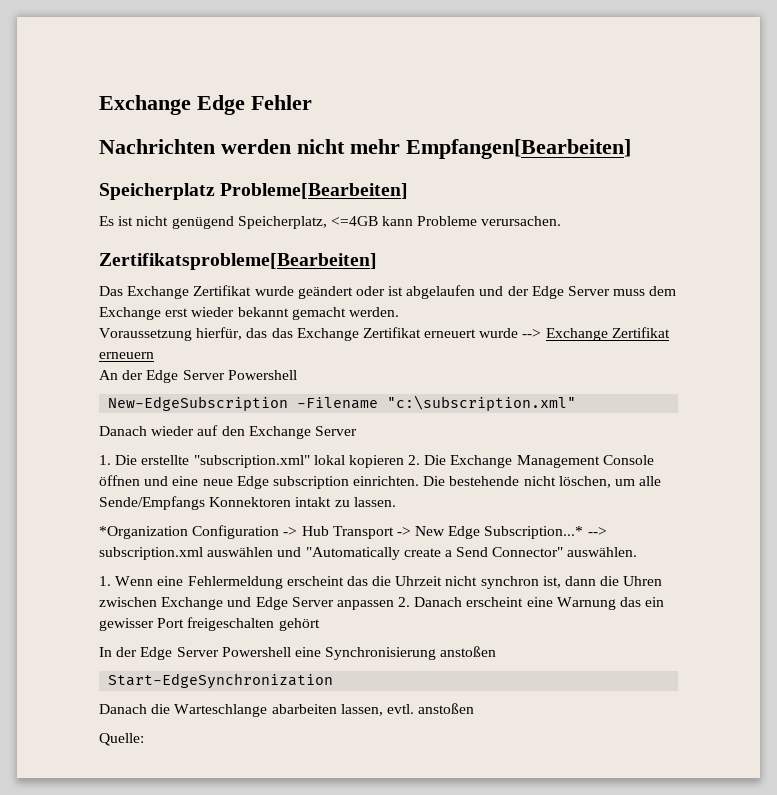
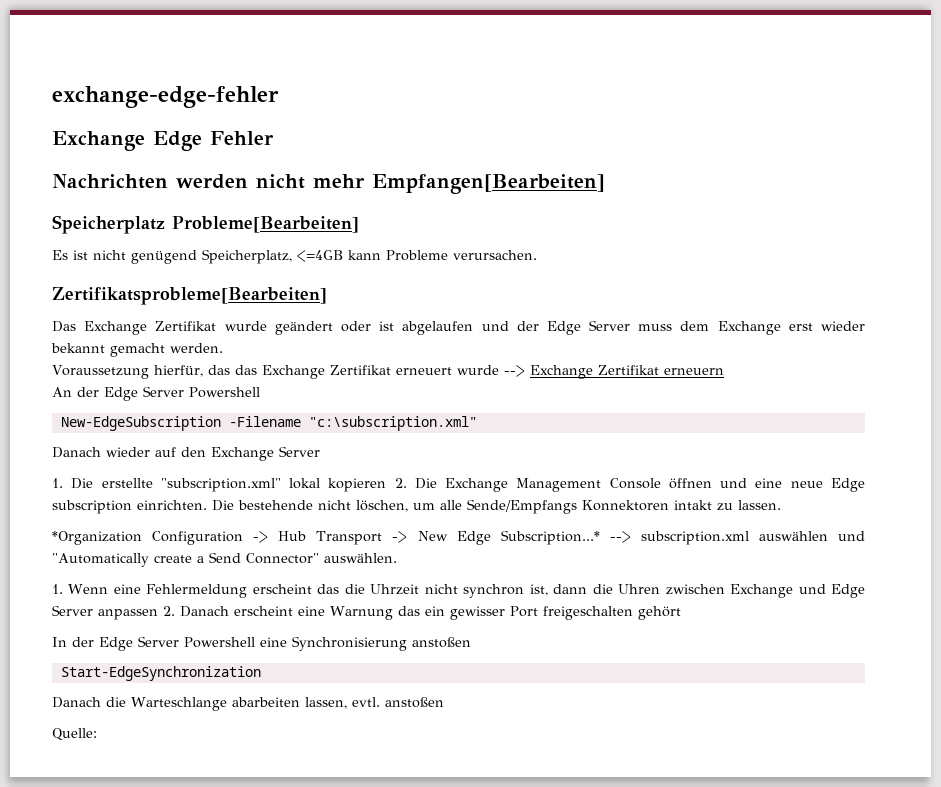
(99, 105) none -> [52,86,279,108] exchange-edge-fehler //

